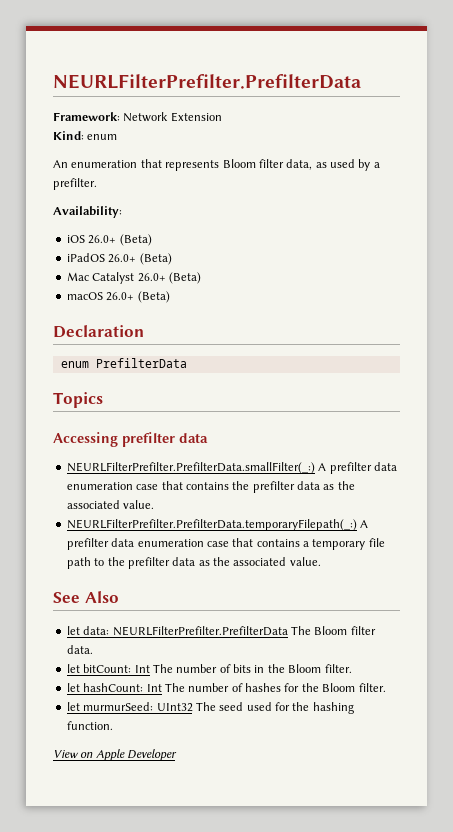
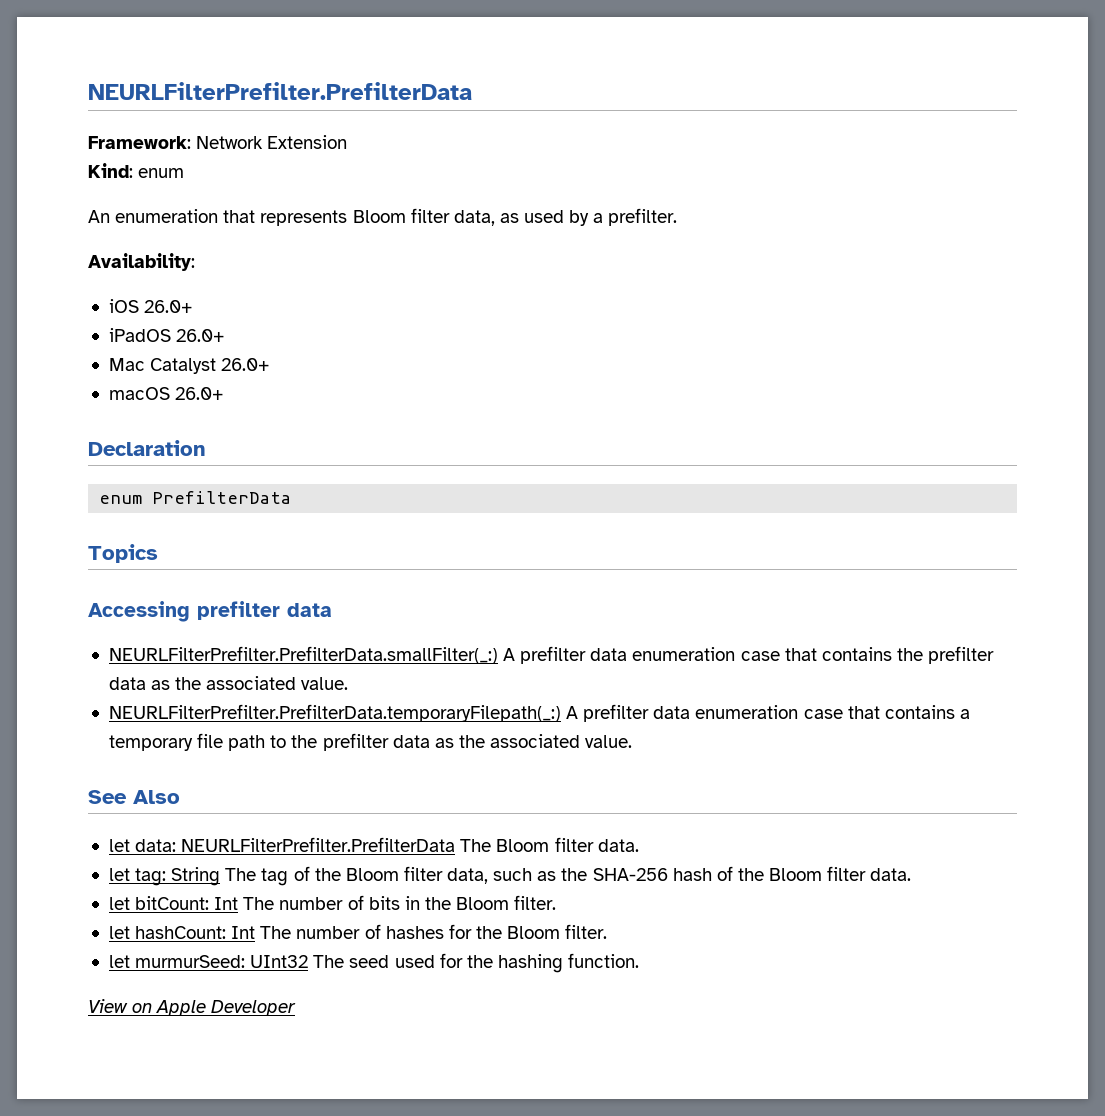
[119,234,152,246] (Beta) -> (193, 306) none
[139,253,172,265] (Beta) -> (225, 335) none
[168,272,201,284] (Beta) -> (270, 364) none
[137,291,170,303] (Beta) -> (224, 393) none
(93, 649) none -> [108,866,912,886] // let tag: String The tag of the Bloom filter data, such as the SHA-256 hash of the Bloom filter data.

